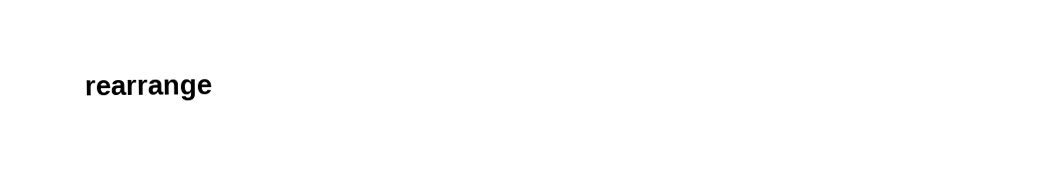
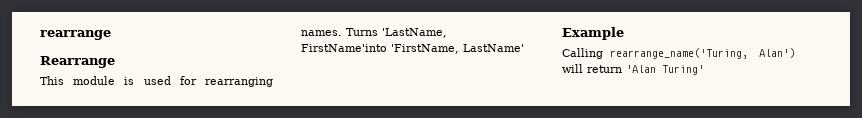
(213, 90) none -> [40,56,115,68] [40,76,273,87] [301,28,447,38] [301,44,524,54] [562,27,624,40] [562,48,795,59] [562,64,704,75] // Rearrange // This module is used for rearranging names. Turns 'LastName, FirstName'into 'FirstName, LastName' // Example // Calling rearrange_name('Turing, Alan') will return 'Alan Turing'

